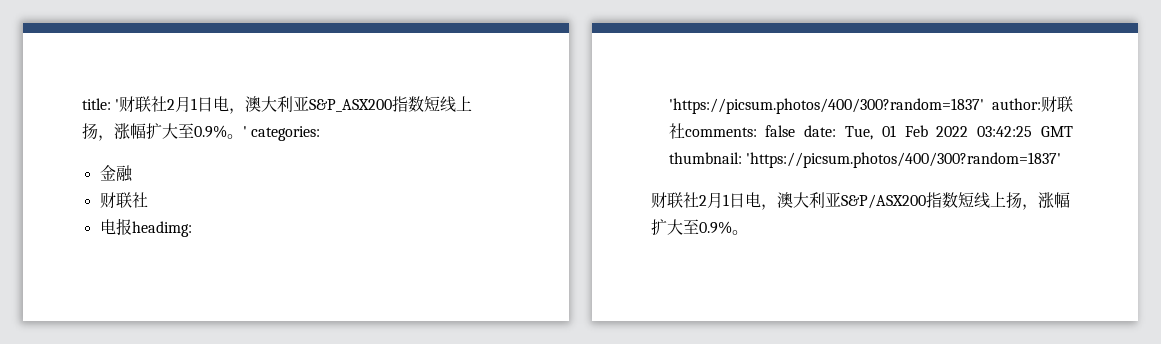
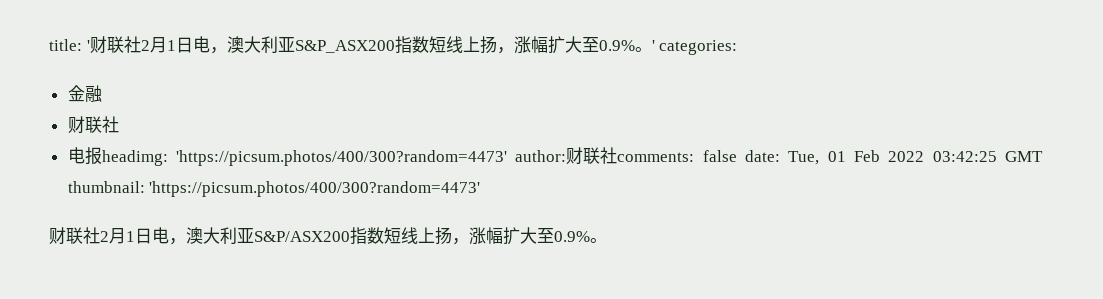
[668,98,984,114] 'https://picsum.photos/400/300?random=1837' -> [176,150,508,166] 'https://picsum.photos/400/300?random=4473'
[745,152,1061,168] 'https://picsum.photos/400/300?random=1837' -> [149,181,481,197] 'https://picsum.photos/400/300?random=4473'

